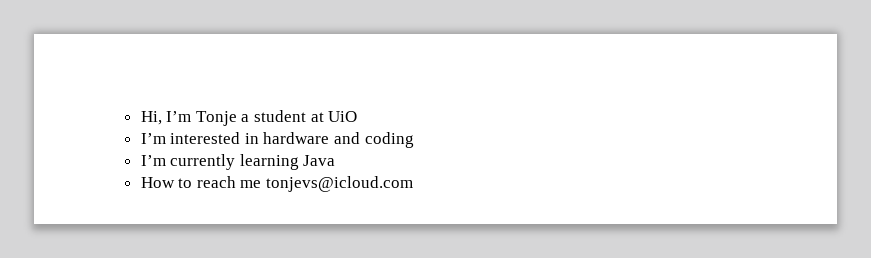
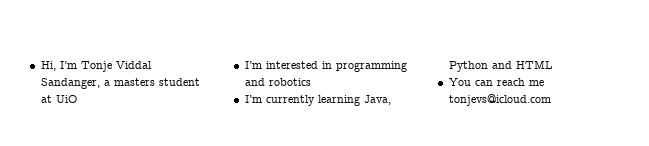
[241,114,250,122] a -> [115,61,152,69] [40,78,155,89] Viddal Sandanger, a masters
[263,132,414,148] hardware and coding -> [335,61,407,72] [244,78,311,86] programming and robotics
[303,155,336,166] [140,177,193,188] Java // How to -> [363,95,391,105] [448,60,552,72] [448,78,493,86] Java, Python and HTML // You can

